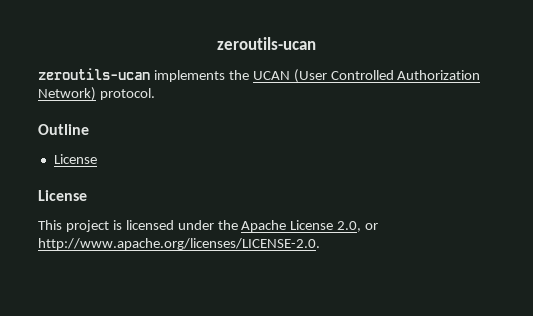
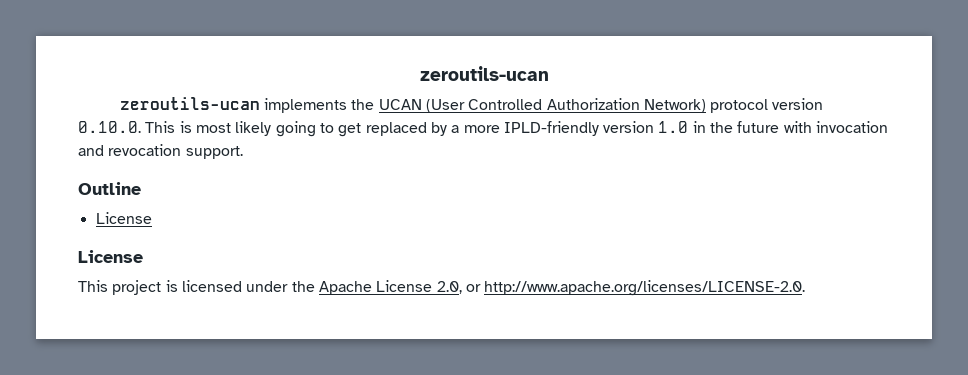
[99,88,155,100] protocol. -> [710,98,824,113] [78,121,889,137] [78,144,243,159] protocol version 0.10.0. This is most likely going to get replaced by a more IPLD-friendly version 1.0 in the future with invocation and revocation support.

